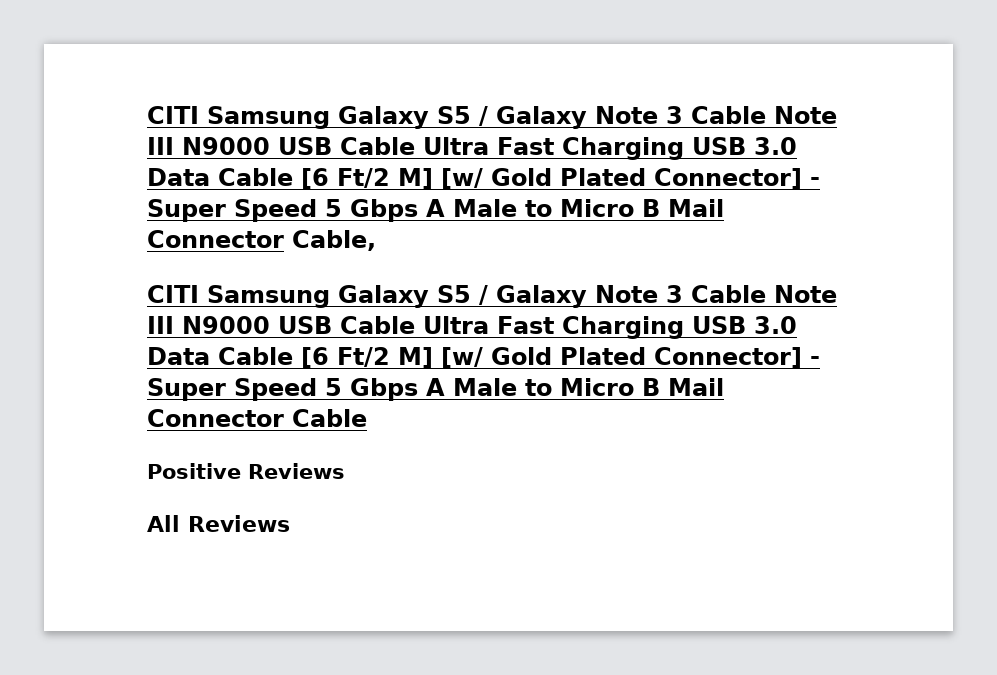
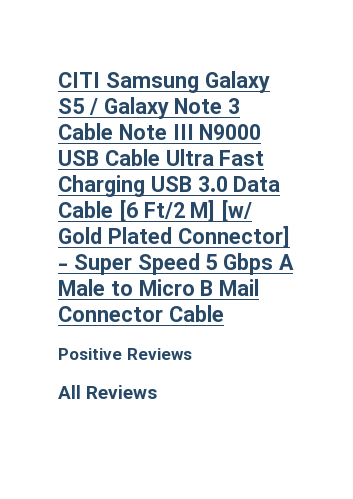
[292,230,376,251] [147,285,837,308] [147,316,797,339] [147,347,820,368] [147,378,724,401] [147,409,284,427] Cable, // CITI Samsung Galaxy S5 / Galaxy Note 3 Cable Note III N9000 USB Cable Ultra Fast Charging USB 3.0 Data Cable [6 Ft/2 M] [w/ Gold Plated Connector] - Super Speed 5 Gbps A Male to Micro B Mail Connector -> (163, 314) none

